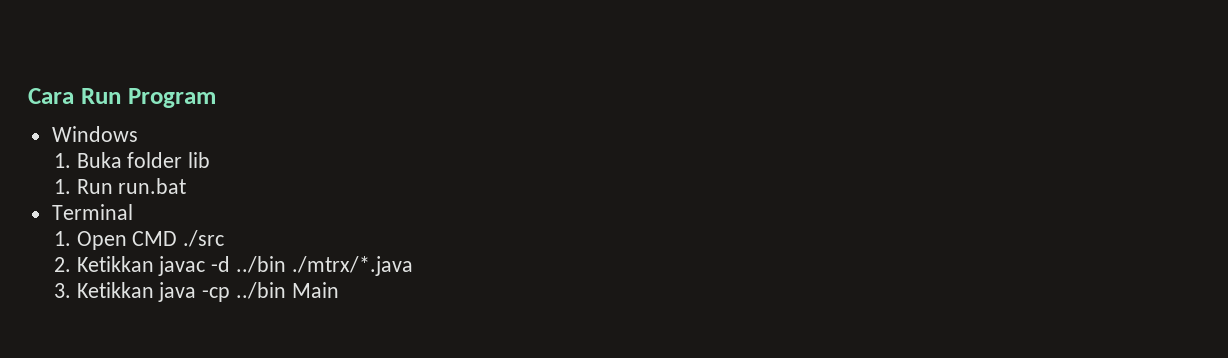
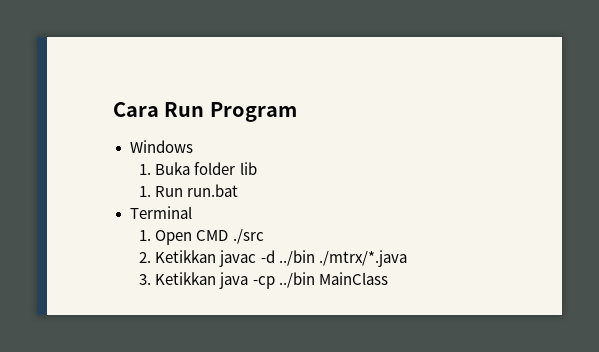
[291,282,339,298] Main -> [318,272,388,285] MainClass

